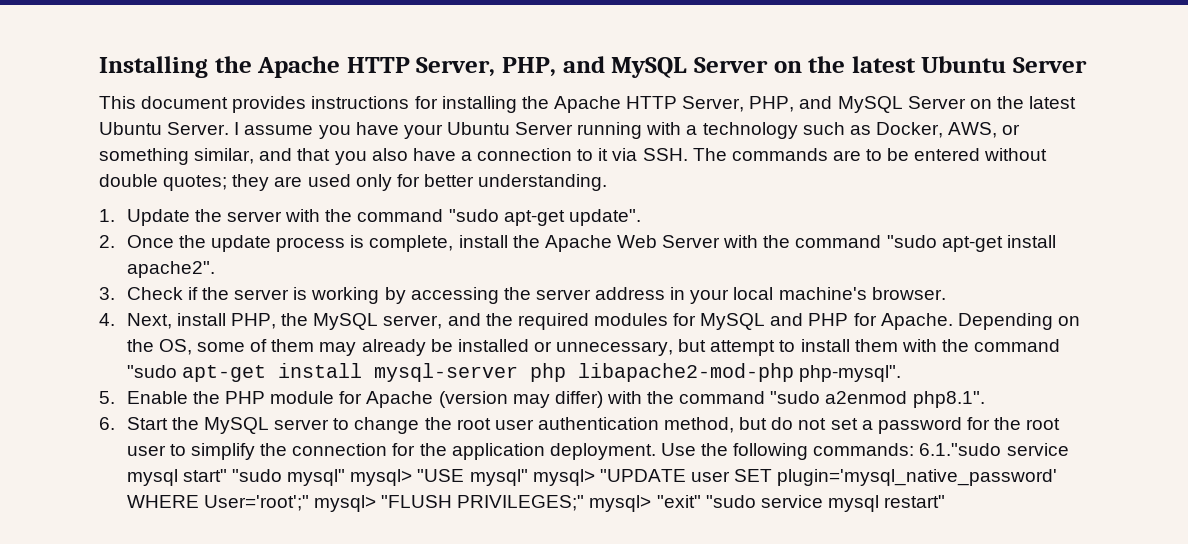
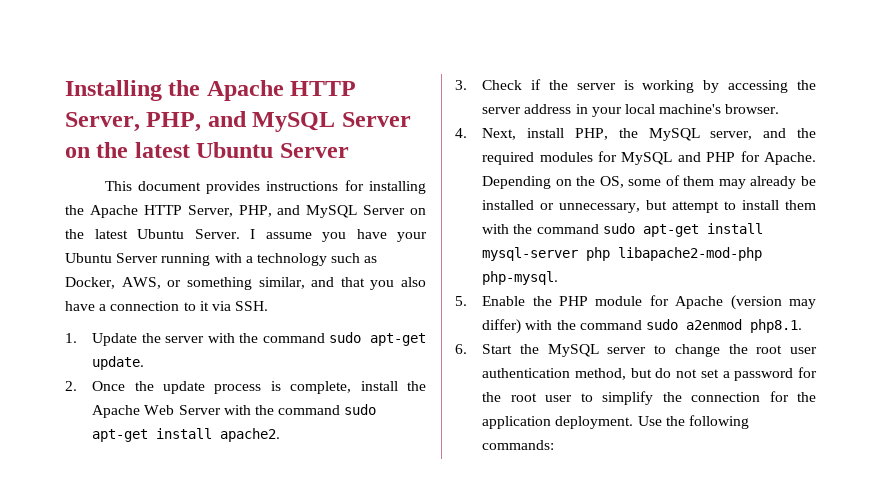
[692,148,1048,161] [99,174,608,191] The commands are to be entered without double quotes; they are used only for better understanding. -> (269, 306) none
[448,209,641,226] "sudo apt-get update". -> [329,332,426,346] [92,356,145,370] sudo apt-get update.
[886,235,1056,252] [126,261,215,278] "sudo apt-get install apache2". -> [344,404,377,415] [92,428,281,442] sudo apt-get install apache2.
[126,365,177,378] "sudo -> [602,223,635,234] sudo
[799,365,902,382] php-mysql". -> [482,271,559,285] php-mysql.
[770,391,985,408] "sudo a2enmod php8.1". -> [646,319,803,333] sudo a2enmod php8.1.
[919,443,1069,456] [126,469,1058,486] [126,495,946,512] 6.1."sudo service mysql start" "sudo mysql" mysql> "USE mysql" mysql> "UPDATE user SET plugin='mysql_native_password' WHERE User='root';" mysql> "FLUSH PRIVILEGES;" mysql> "exit" "sudo service mysql restart" -> (555, 445) none

